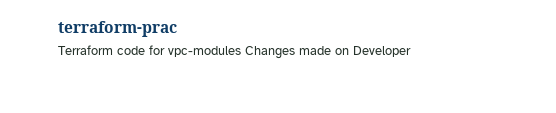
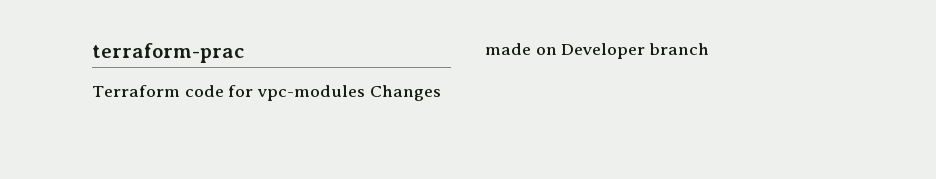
(411, 51) none -> [649,43,710,55] branch

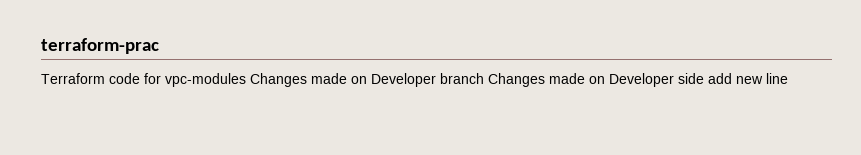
(710, 49) none -> [488,73,788,87] Changes made on Developer side add new line

